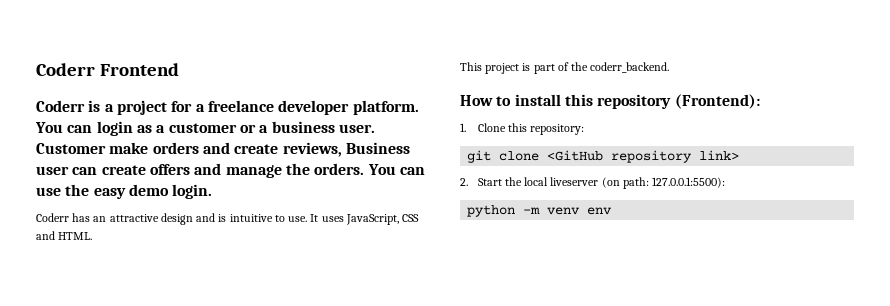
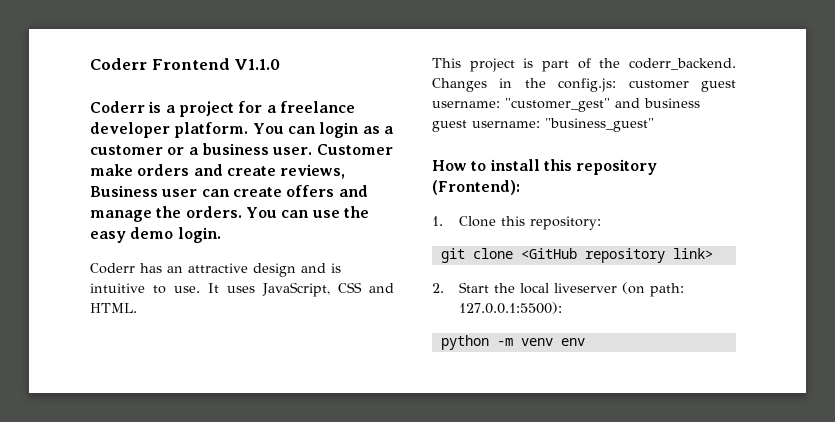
(179, 69) none -> [234,59,281,70] V1.1.0
(670, 67) none -> [432,78,736,92] [432,98,700,112] [432,118,654,132] Changes in the config.js: customer guest username: "customer_gest" and business guest username: "business_guest"

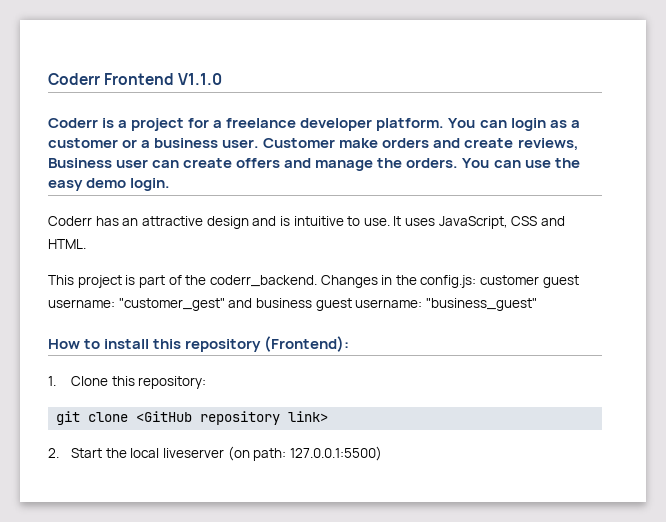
[459,302,563,314] [440,335,585,350] 127.0.0.1:5500): // python -m venv env -> [290,446,383,461] 127.0.0.1:5500)

